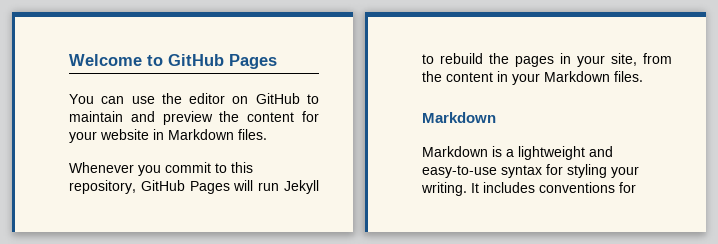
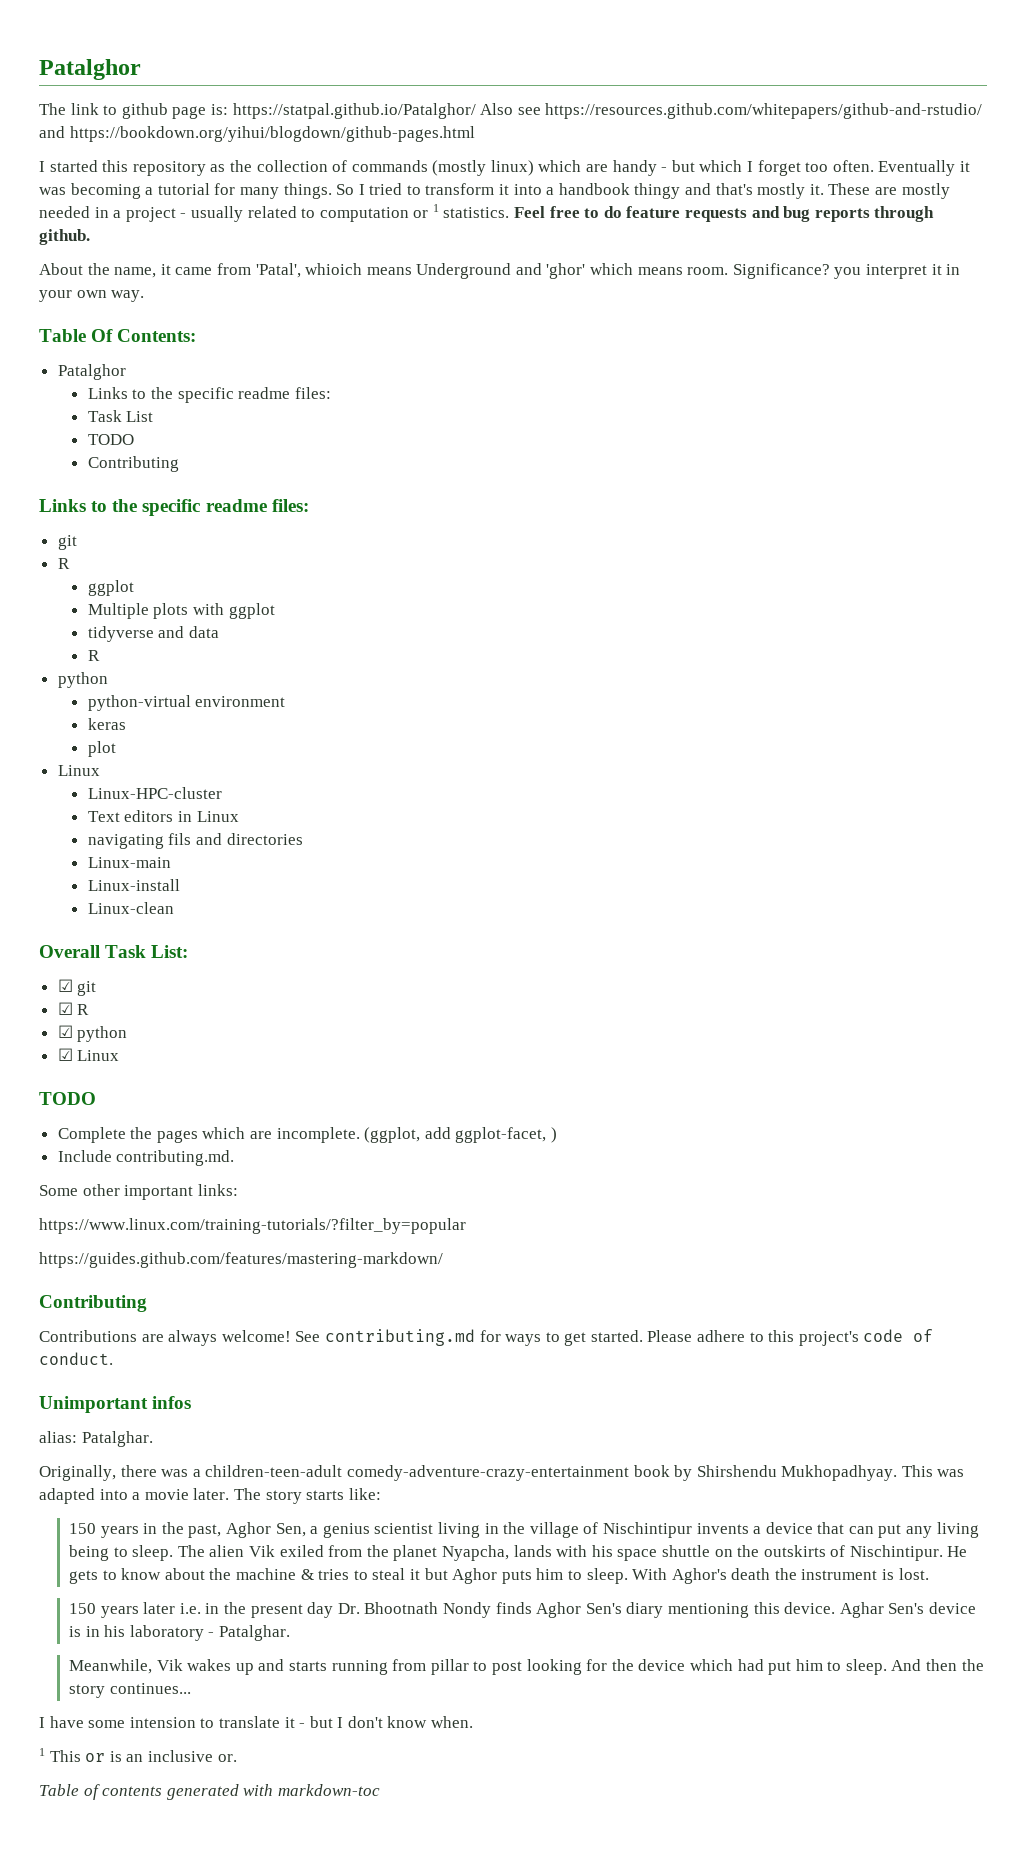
[69,54,277,69] [69,93,319,104] [69,111,319,125] [69,129,267,143] [69,162,253,176] [69,180,319,194] [422,53,672,67] [422,71,643,85] [422,112,496,123] [422,146,613,160] [422,164,639,178] [421,182,636,196] Welcome to GitHub Pages // You can use the editor on GitHub to maintain and preview the content for your website in Markdown files. // Whenever you commit to this repository, GitHub Pages will run Jekyll to rebuild the pages in your site, from the content in your Markdown files. // Markdown // Markdown is a lightweight and easy-to-use syntax for styling your writing. It includes conventions for -> [39,59,141,80] [39,103,983,119] [39,126,475,142] [39,160,970,176] [39,183,950,199] [39,204,935,222] [39,229,90,245] [39,263,961,279] [39,290,145,302] [39,329,197,342] [57,364,126,380] [87,387,331,403] [87,410,154,422] [87,434,134,445] [87,456,179,472] [39,499,309,516] [57,535,77,550] [57,558,70,569] [87,580,134,596] [87,603,275,619] [87,626,219,642] [87,650,100,661] [57,672,108,688] [87,695,286,711] [87,718,126,730] [87,741,116,757] [57,765,100,776] [87,787,222,799] [87,810,239,822] [87,833,303,849] [87,857,171,868] [87,879,180,891] [87,902,174,914] [39,945,189,958] [57,979,97,996] [57,1002,90,1015] [57,1025,128,1042] [57,1048,120,1061] [39,1092,96,1105] [57,1127,558,1143] [57,1150,235,1166] [39,1184,238,1200] [39,1218,466,1234] [39,1252,443,1268] [39,1295,147,1312] [39,1329,934,1346] [39,1352,113,1365] [39,1396,192,1413] [39,1431,153,1447] [39,1465,965,1481] [39,1488,381,1504] [69,1522,979,1538] [69,1545,968,1561] [69,1568,929,1584] [69,1602,976,1618] [69,1625,291,1641] [69,1659,984,1675] [69,1683,191,1698] [39,1716,474,1728] [39,1748,237,1762] [39,1784,380,1800] Patalghor // The link to github page is: https://statpal.github.io/Patalghor/ Also see https://resources.github.com/whitepapers/github-and-rstudio/ and https://bookdown.org/yihui/blogdown/github-pages.html // I started this repository as the collection of commands (mostly linux) which are handy - but which I forget too often. Eventually it was becoming a tutorial for many things. So I tried to transform it into a handbook thingy and that's mostly it. These are mostly needed in a project - usually related to computation or 1 statistics. Feel free to do feature requests and bug reports through github. // About the name, it came from 'Patal', whioich means Underground and 'ghor' which means room. Significance? you interpret it in your own way. // Table Of Contents: // Patalghor // Links to the specific readme files: // Task List // TODO // Contributing // Links to the specific readme files: // git // R // ggplot // Multiple plots with ggplot // tidyverse and data // R // python // python-virtual environment // keras // plot // Linux // Linux-HPC-cluster // Text editors in Linux // navigating fils and directories // Linux-main // Linux-install // Linux-clean // Overall Task List: // ☑ git // ☑ R // ☑ python // ☑ Linux // TODO // Complete the pages which are incomplete. (ggplot, add ggplot-facet, ) // Include contributing.md. // Some other important links: // https://www.linux.com/training-tutorials/?filter_by=popular // https://guides.github.com/features/mastering-markdown/ // Contributing // Contributions are always welcome! See contributing.md for ways to get started. Please adhere to this project's code of conduct. // Unimportant infos // alias: Patalghar. // Originally, there was a children-teen-adult comedy-adventure-crazy-entertainment book by Shirshendu Mukhopadhyay. This was adapted into a movie later. The story starts like: // 150 years in the past, Aghor Sen, a genius scientist living in the village of Nischintipur invents a device that can put any living being to sleep. The alien Vik exiled from the planet Nyapcha, lands with his space shuttle on the outskirts of Nischintipur. He gets to know about the machine & tries to steal it but Aghor puts him to sleep. With Aghor's death the instrument is lost. // 150 years later i.e. in the present day Dr. Bhootnath Nondy finds Aghor Sen's diary mentioning this device. Aghar Sen's device is in his laboratory - Patalghar. // Meanwhile, Vik wakes up and starts running from pillar to post looking for the device which had put him to sleep. And then the story continues... // I have some intension to translate it - but I don't know when. // 1 This or is an inclusive or. // Table of contents generated with markdown-toc

